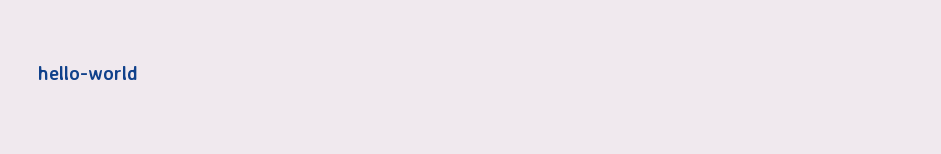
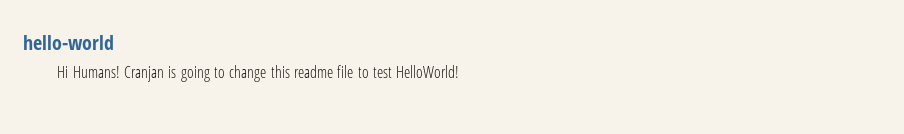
(138, 73) none -> [57,65,460,82] // Hi Humans! Cranjan is going to change this readme file to test HelloWorld!

